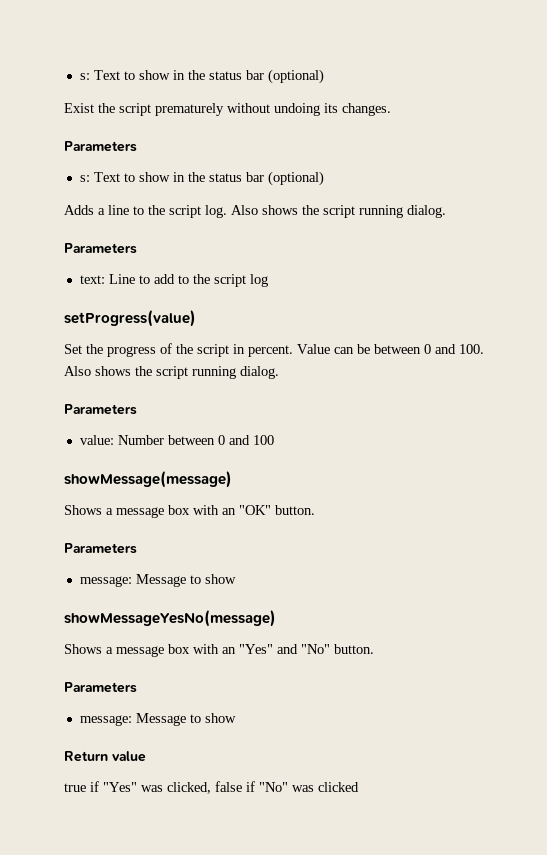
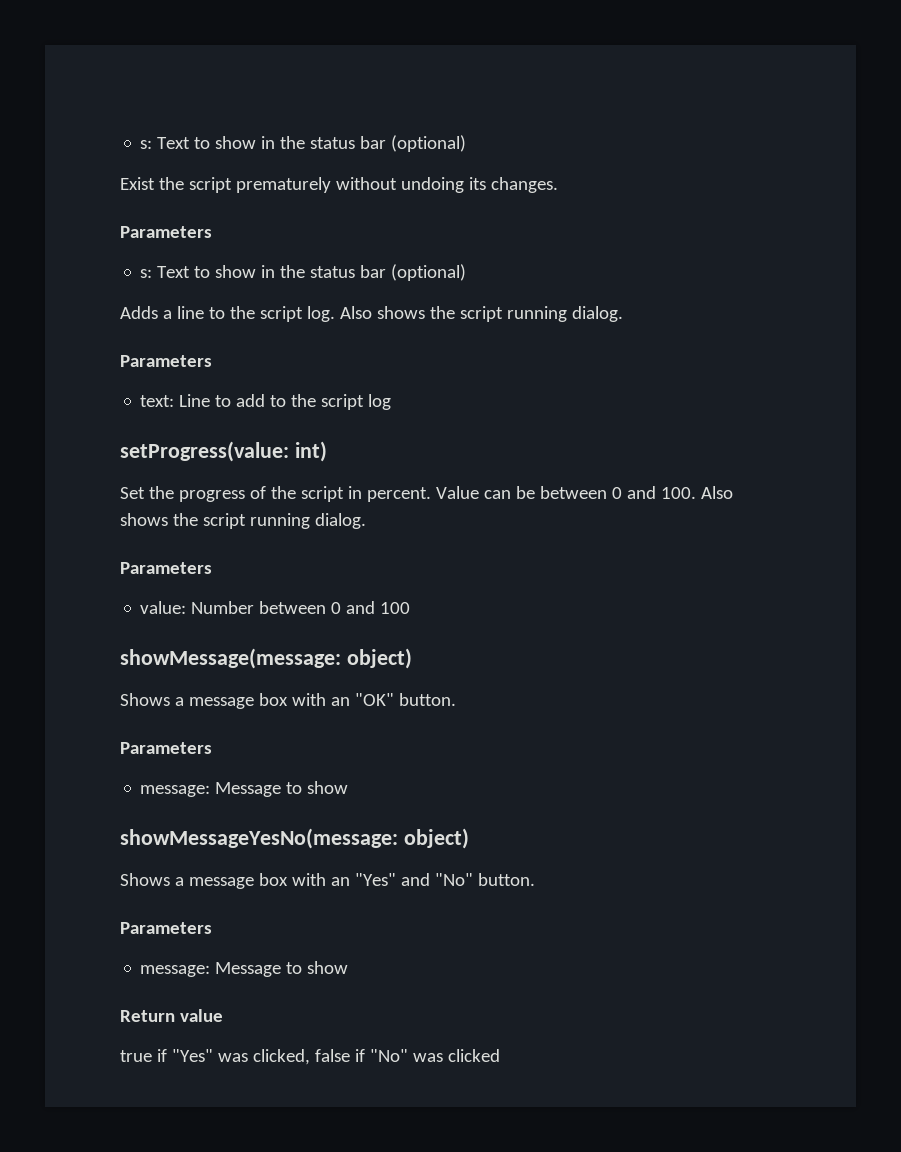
[64,310,196,327] setProgress(value) -> [120,441,327,462] setProgress(value: int)
[64,471,232,488] showMessage(message) -> [120,648,412,669] showMessage(message: object)
[64,610,276,627] showMessageYesNo(message) -> [120,828,469,849] showMessageYesNo(message: object)

